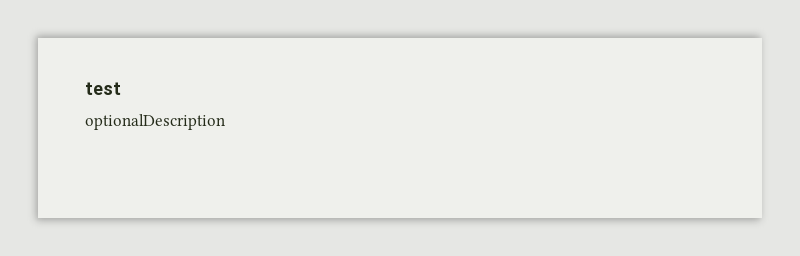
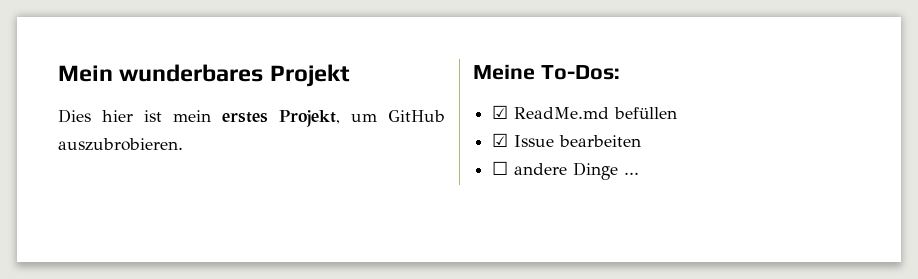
[85,82,121,95] [85,114,225,130] test // optionalDescription -> [58,64,350,87] [58,109,445,127] [58,138,183,151] [473,64,620,80] [492,105,678,119] [492,133,642,147] [492,161,640,180] Mein wunderbares Projekt // Dies hier ist mein erstes Projekt, um GitHub auszubrobieren. // Meine To-Dos: // ☑ ReadMe.md befüllen // ☑ Issue bearbeiten // ☐ andere Dinge ...

